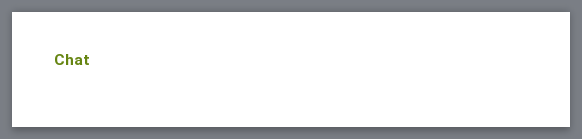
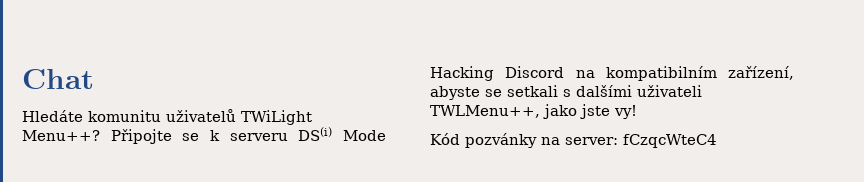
(90, 59) none -> [22,109,312,125] [22,127,386,144] [430,66,794,81] [430,85,702,100] [430,104,637,119] [430,133,717,148] // Hledáte komunitu uživatelů TWiLight Menu++? Připojte se k serveru DS(i) Mode Hacking Discord na kompatibilním zařízení, abyste se setkali s dalšími uživateli TWLMenu++, jako jste vy! // Kód pozvánky na server: fCzqcWteC4

